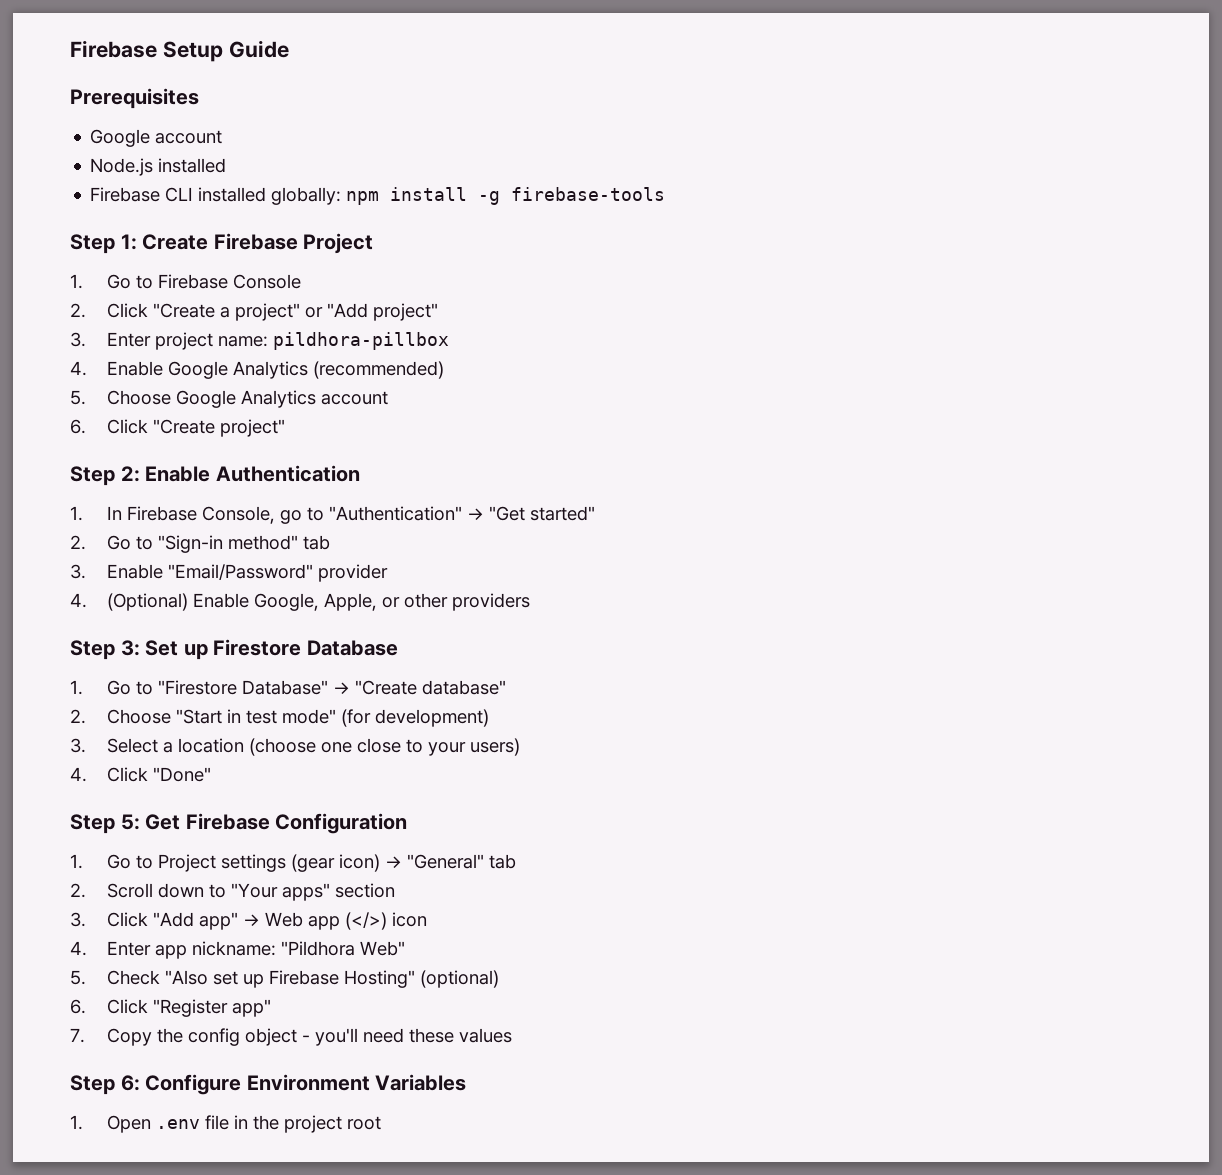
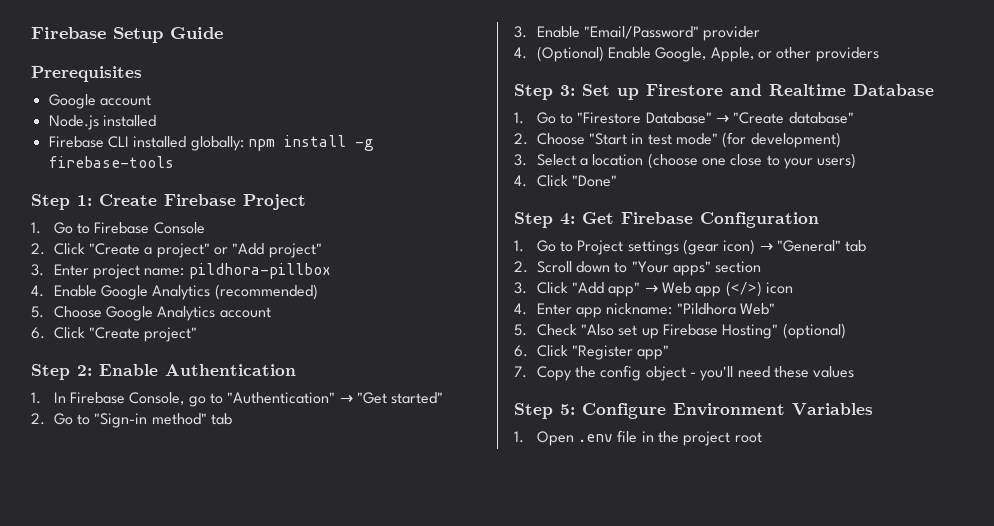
(302, 647) none -> [730,84,846,96] and Realtime
[120,814,140,830] 5: -> [560,213,575,225] 4:
[120,1075,140,1091] 6: -> [560,404,575,415] 5:

